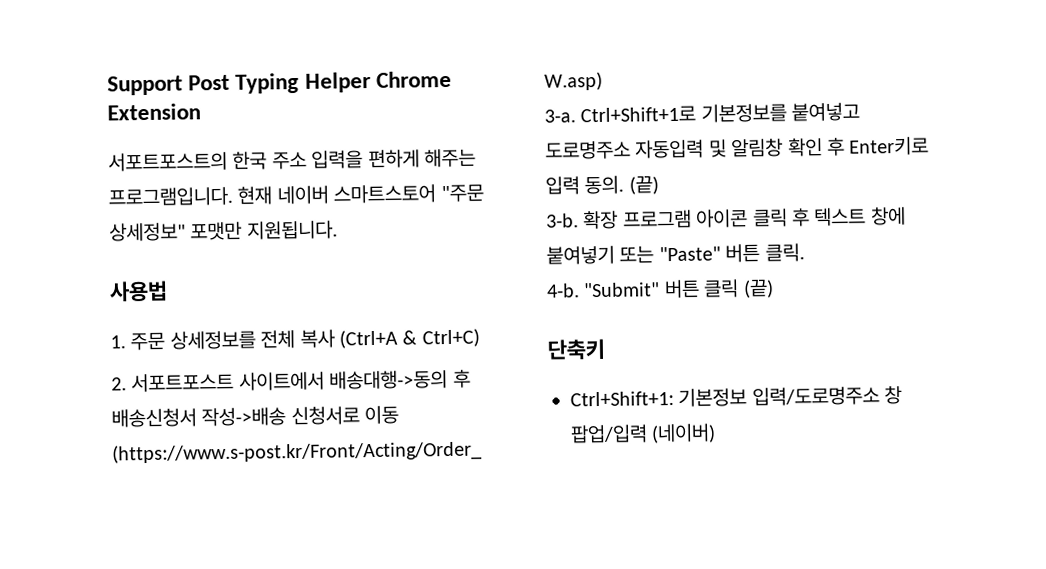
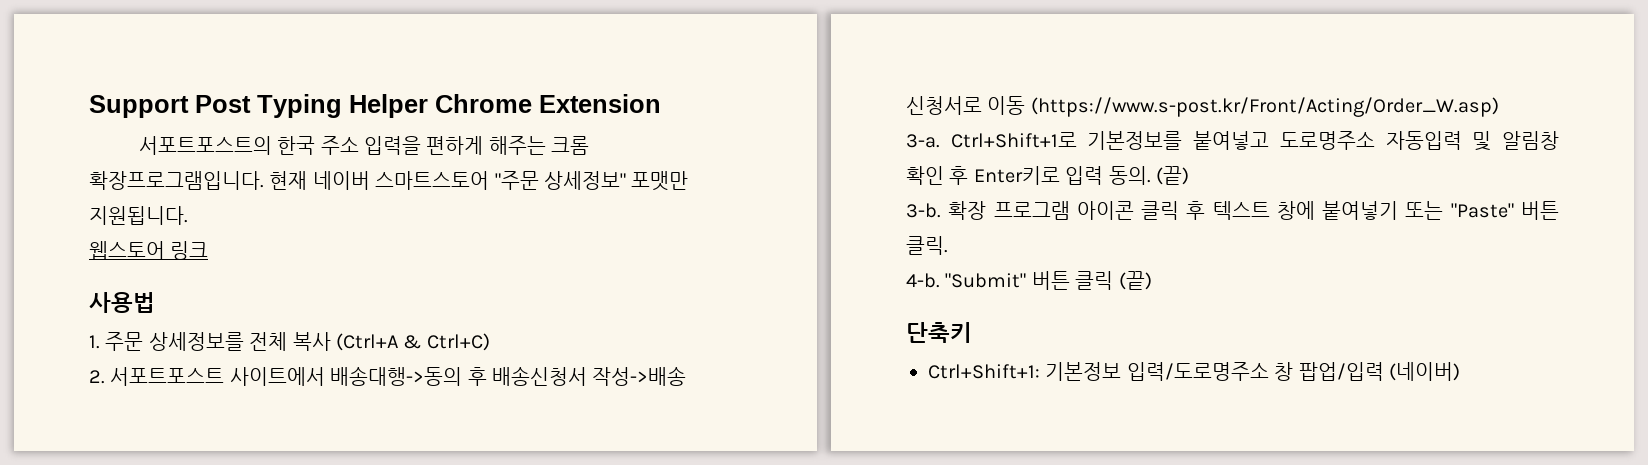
[108,186,233,207] 프로그램입니다. -> [551,136,590,155] [89,171,264,190] 크롬 확장프로그램입니다.
(338, 230) none -> [89,241,209,260] // 웹스토어 링크

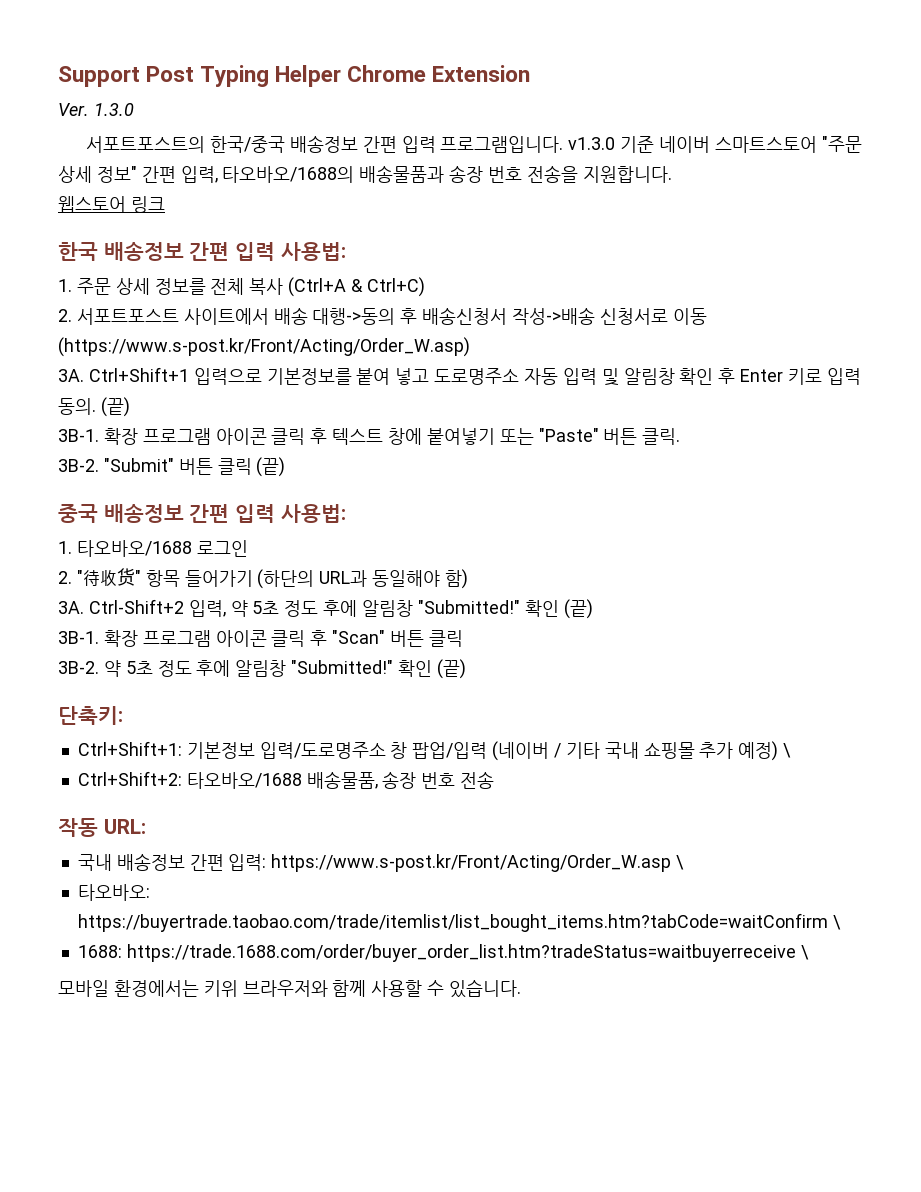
(661, 103) none -> [58,103,134,116] // Ver. 1.3.0
[277,136,590,155] [89,171,689,191] [89,206,188,225] [89,241,209,260] [89,292,155,313] 한국 주소 입력을 편하게 해주는 크롬 확장프로그램입니다. 현재 네이버 스마트스토어 "주문 상세정보" 포맷만 지원됩니다. // 웹스토어 링크 // 사용법 -> [209,135,862,153] [58,165,672,183] [58,196,165,213] [58,242,346,261] 한국/중국 배송정보 간편 입력 프로그램입니다. v1.3.0 기준 네이버 스마트스토어 "주문 상세 정보" 간편 입력, 타오바오/1688의 배송물품과 송장 번호 전송을 지원합니다. // 웹스토어 링크 // 한국 배송정보 간편 입력 사용법:
[148,332,244,351] 상세정보를 -> [115,278,206,295] 상세 정보를
[330,366,463,386] 배송대행->동의 -> [273,307,396,325] 배송 대행->동의
[906,131,1462,150] 3-a. Ctrl+Shift+1로 기본정보를 붙여넣고 도로명주소 자동입력 -> [58,367,597,385] 3A. Ctrl+Shift+1 입력으로 기본정보를 붙여 넣고 도로명주소 자동 입력
[973,166,1060,185] Enter키로 -> [740,368,823,385] Enter 키로
[906,203,941,218] 3-b. -> [58,429,99,442] 3B-1.
[906,273,940,288] 4-b. -> [58,459,99,472] 3B-2.
[906,322,972,343] 단축키 -> [58,504,346,523] [58,540,248,557] [58,568,469,589] [58,599,593,619] [58,630,463,647] [58,659,466,679] [58,706,123,725] 중국 배송정보 간편 입력 사용법: // 1. 타오바오/1688 로그인 // 2. "待收货" 항목 들어가기 (하단의 URL과 동일해야 함) // 3A. Ctrl-Shift+2 입력, 약 5초 정도 후에 알림창 "Submitted!" 확인 (끝) // 3B-1. 확장 프로그램 아이콘 클릭 후 "Scan" 버튼 클릭 // 3B-2. 약 5초 정도 후에 알림창 "Submitted!" 확인 (끝) // 단축키:
[1389,362,1460,381] (네이버) -> [492,741,792,761] [77,771,495,789] [58,818,146,837] [77,853,685,872] [77,884,150,901] [77,913,841,932] [77,944,809,962] [58,979,522,998] (네이버 / 기타 국내 쇼핑몰 추가 예정) \ // Ctrl+Shift+2: 타오바오/1688 배송물품, 송장 번호 전송 // 작동 URL: // 국내 배송정보 간편 입력: https://www.s-post.kr/Front/Acting/Order_W.asp \ // 타오바오: https://buyertrade.taobao.com/trade/itemlist/list_bought_items.htm?tabCode=waitConfirm \ // 1688: https://trade.1688.com/order/buyer_order_list.htm?tradeStatus=waitbuyerreceive \ // 모바일 환경에서는 키위 브라우저와 함께 사용할 수 있습니다.

